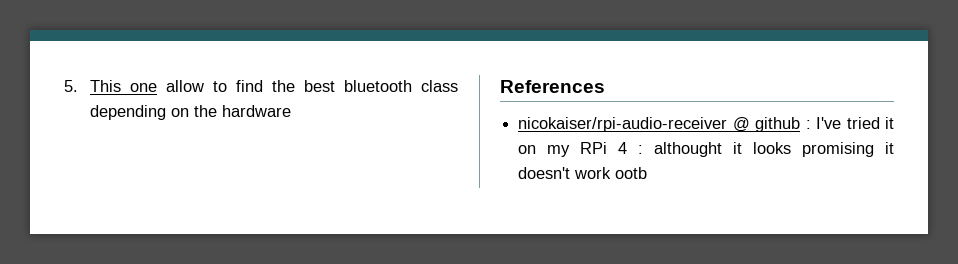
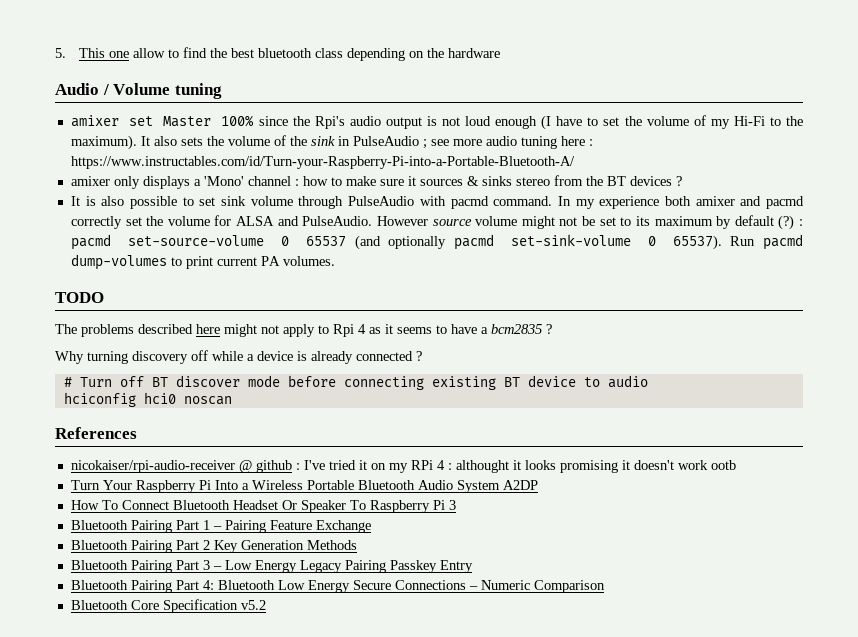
(291, 111) none -> [55,83,222,99] [70,115,803,130] [70,135,593,150] [70,156,575,169] [70,175,682,189] [70,196,805,209] [70,215,804,230] [70,234,803,250] [70,254,335,270] [55,292,104,303] [55,324,552,337] [55,350,422,364] [63,375,648,390] [63,392,232,407] // Audio / Volume tuning // amixer set Master 100% since the Rpi's audio output is not loud enough (I have to set the volume of my Hi-Fi to the maximum). It also sets the volume of the sink in PulseAudio ; see more audio tuning here : https://www.instructables.com/id/Turn-your-Raspberry-Pi-into-a-Portable-Bluetooth-A/ // amixer only displays a 'Mono' channel : how to make sure it sources & sinks stereo from the BT devices ? // It is also possible to set sink volume through PulseAudio with pacmd command. In my experience both amixer and pacmd correctly set the volume for ALSA and PulseAudio. However source volume might not be set to its maximum by default (?) : pacmd set-source-volume 0 65537 (and optionally pacmd set-sink-volume 0 65537). Run pacmd dump-volumes to print current PA volumes. // TODO // The problems described here might not apply to Rpi 4 as it seems to have a bcm2835 ? // Why turning discovery off while a device is already connected ? // # Turn off BT discover mode before connecting existing BT device to audio // hciconfig hci0 noscan
(648, 173) none -> [70,480,538,493] [70,500,456,513] [70,520,371,533] [70,540,357,553] [70,560,473,573] [70,580,605,593] [70,599,266,613] // Turn Your Raspberry Pi Into a Wireless Portable Bluetooth Audio System A2DP // How To Connect Bluetooth Headset Or Speaker To Raspberry Pi 3 // Bluetooth Pairing Part 1 – Pairing Feature Exchange // Bluetooth Pairing Part 2 Key Generation Methods // Bluetooth Pairing Part 3 – Low Energy Legacy Pairing Passkey Entry // Bluetooth Pairing Part 4: Bluetooth Low Energy Secure Connections – Numeric Comparison // Bluetooth Core Specification v5.2

